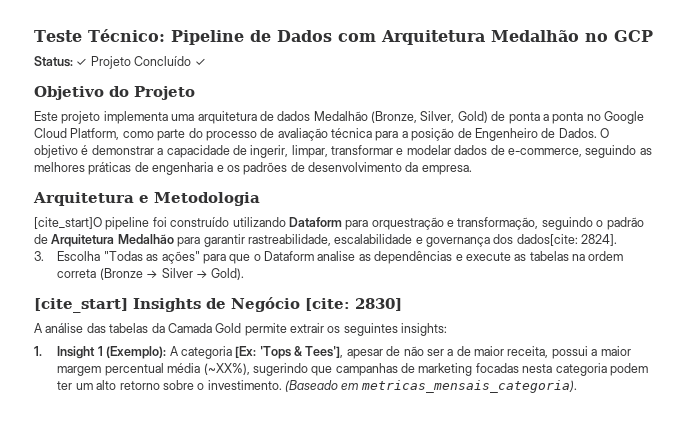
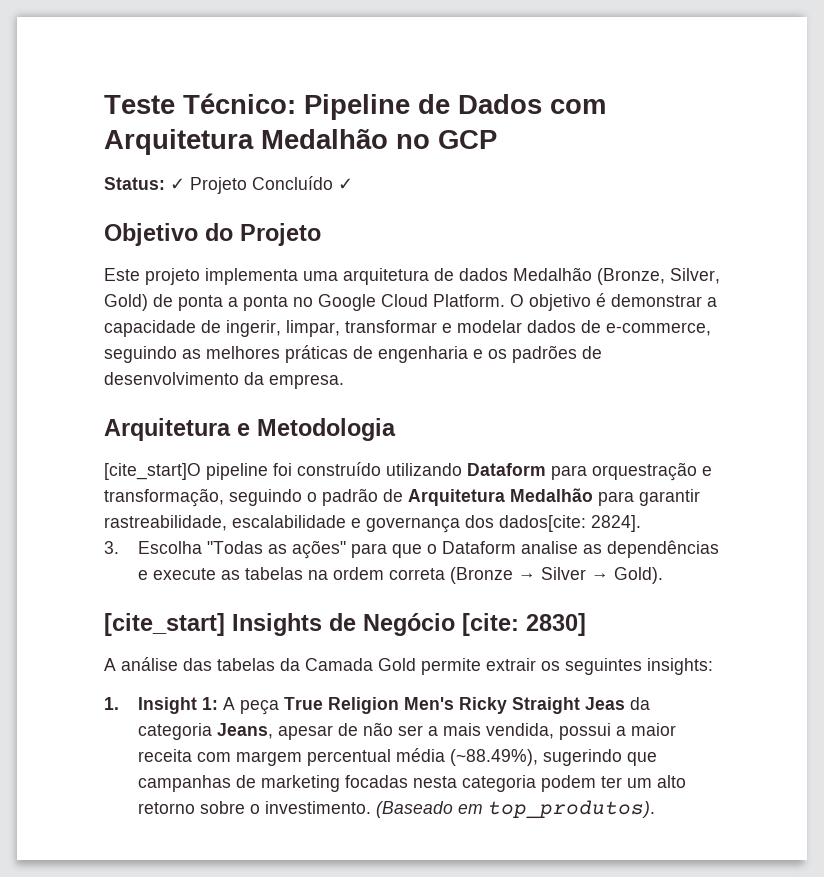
[70,128,597,141] Platform, como parte do processo de avaliação técnica para a posição de Engenheiro de Dados. -> [433,294,505,307] Platform.
[97,346,344,359] 1 (Exemplo): A categoria [Ex: 'Tops & Tees'], -> [201,697,650,715] [137,723,273,740] 1: A peça True Religion Men's Ricky Straight Jeas da categoria Jeans,
[456,346,549,358] de maior receita, -> [442,723,554,739] mais vendida,
(631, 351) none -> [137,749,231,762] receita com
[203,363,250,375] (~XX%), -> [449,749,538,766] (~88.49%),
[360,380,577,393] metricas_mensais_categoria). -> [487,800,655,819] top_produtos).

